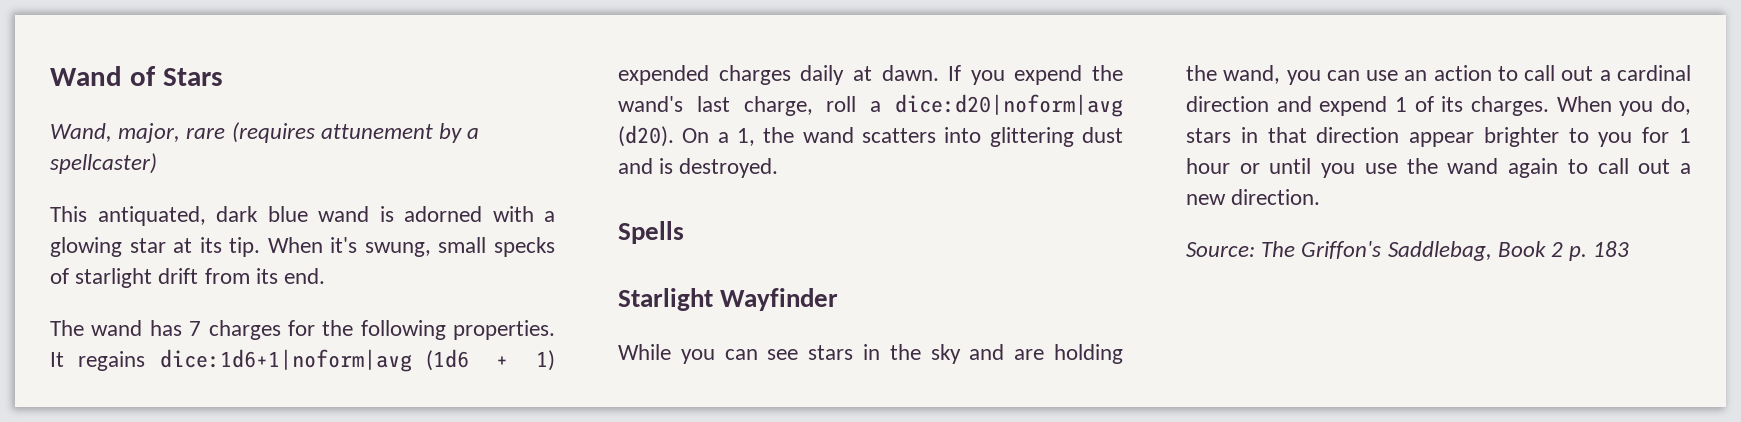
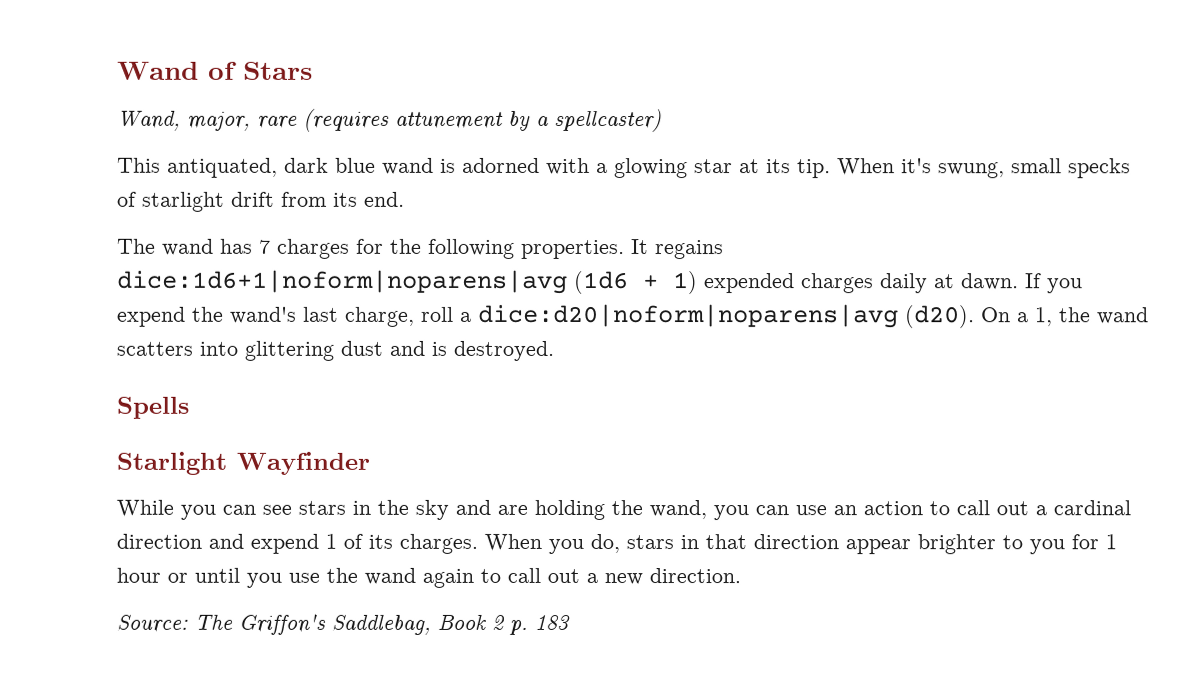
[159,349,412,372] dice:1d6+1|noform|avg -> [117,269,568,294] dice:1d6+1|noform|noparens|avg
[895,94,1123,117] dice:d20|noform|avg -> [478,303,899,329] dice:d20|noform|noparens|avg

